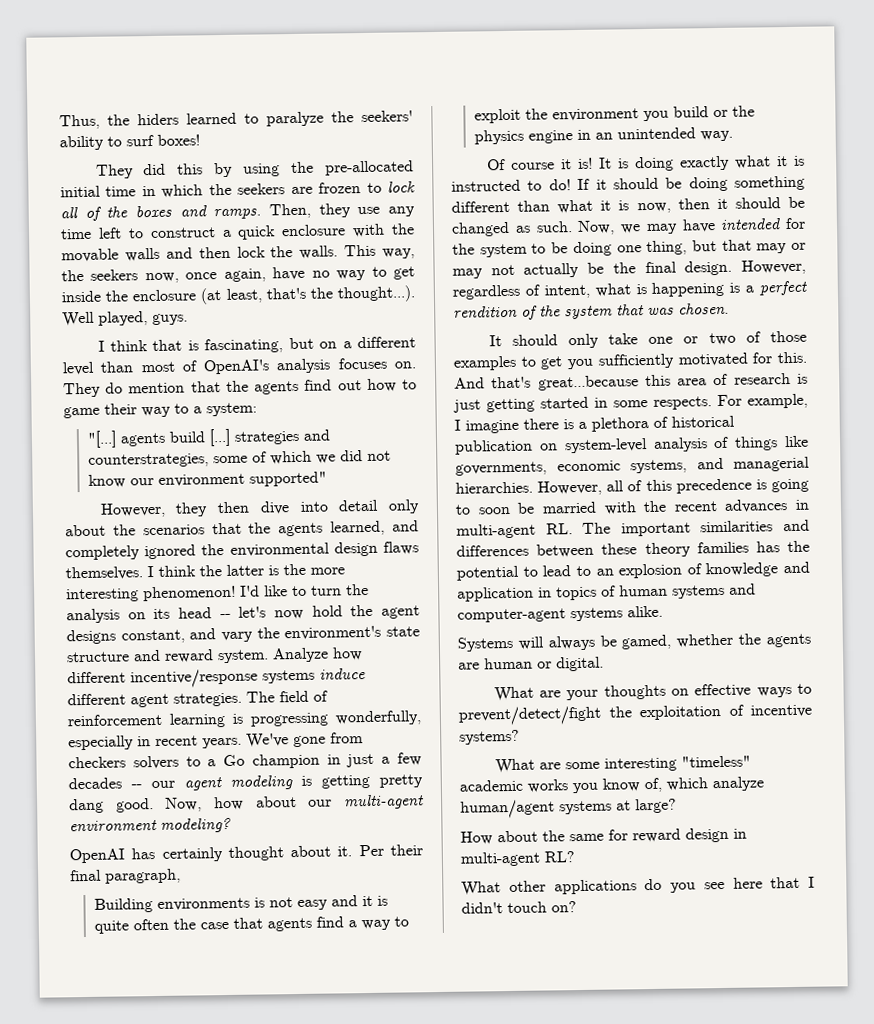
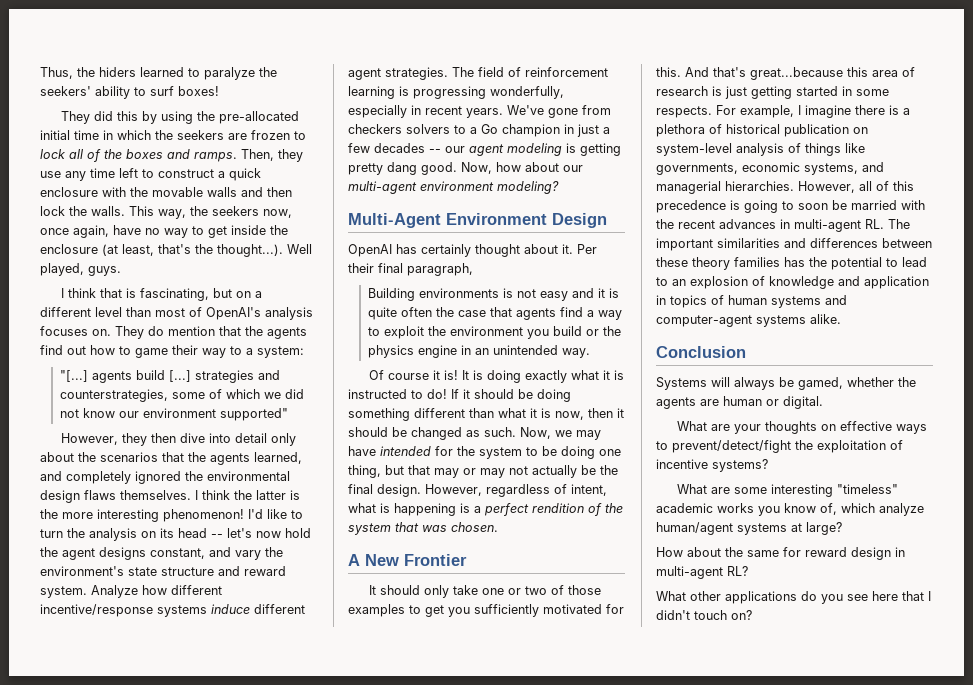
(231, 825) none -> [348,213,607,228] // Multi-Agent Environment Design
(729, 308) none -> [348,554,467,566] // A New Frontier
(663, 611) none -> [656,346,746,358] // Conclusion

